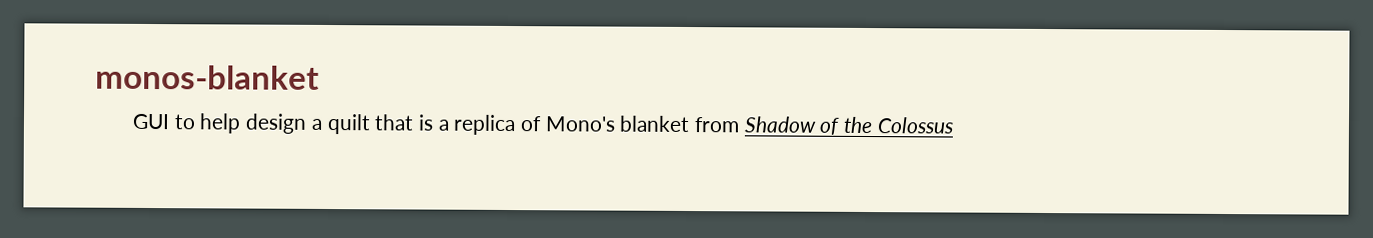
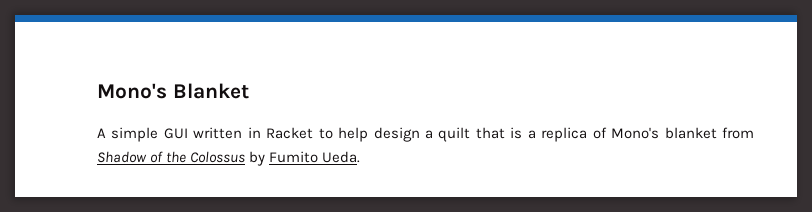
[95,64,320,90] [132,113,171,130] monos-blanket // GUI -> [97,83,249,99] [97,127,314,142] Mono's Blanket // A simple GUI written in Racket
(954, 125) none -> [249,151,361,166] by Fumito Ueda.

